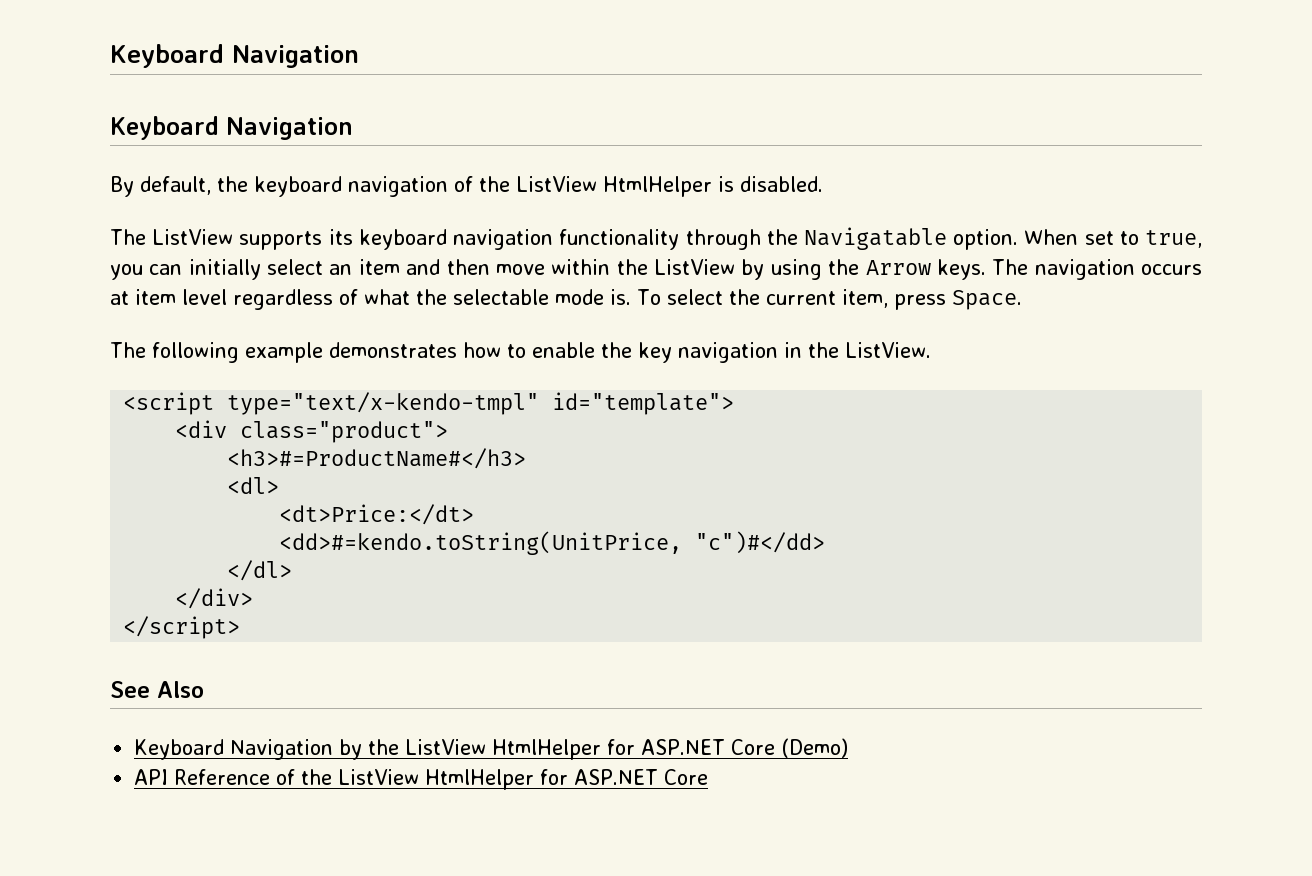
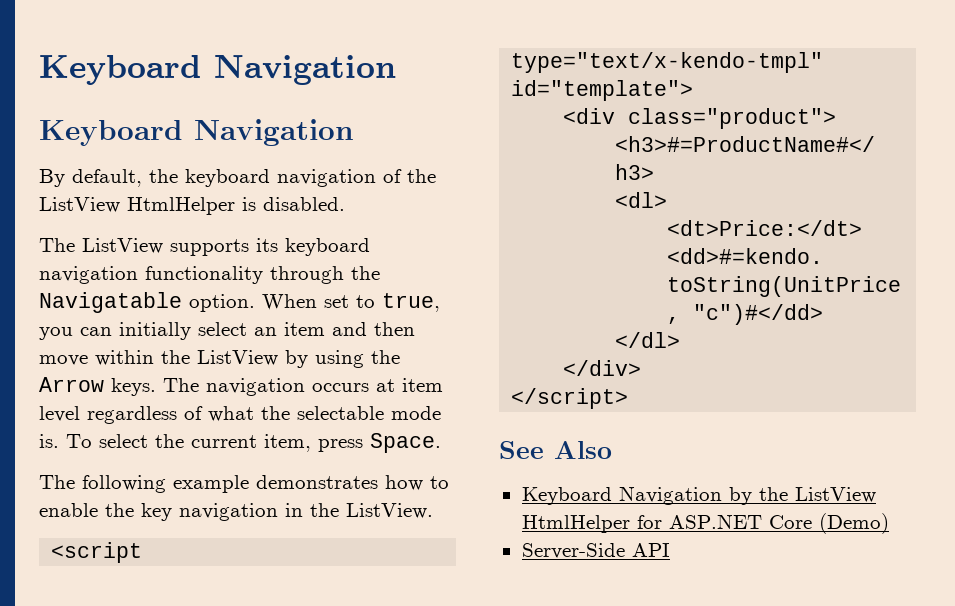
[134,769,709,790] API Reference of the ListView HtmlHelper for ASP.NET Core -> [521,543,670,559] Server-Side API

